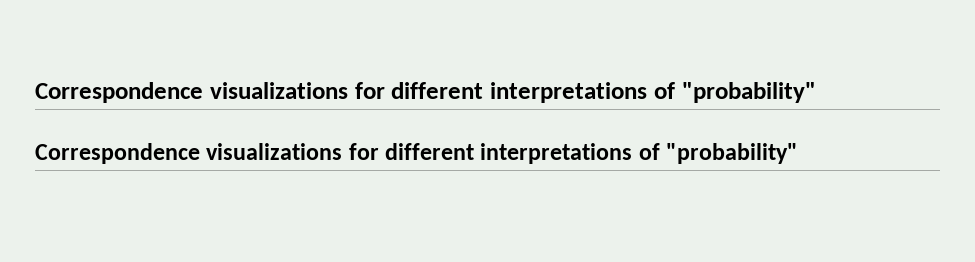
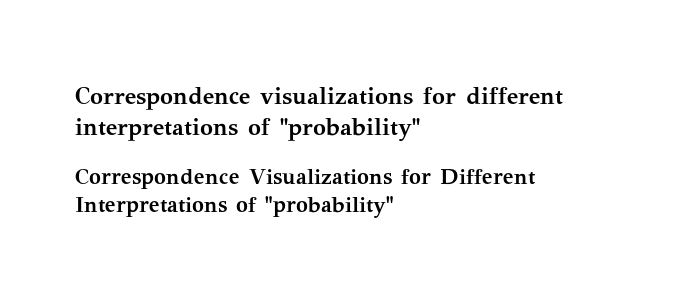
[206,143,633,164] visualizations for different interpretations -> [249,169,536,185] [75,197,227,217] Visualizations for Different Interpretations

